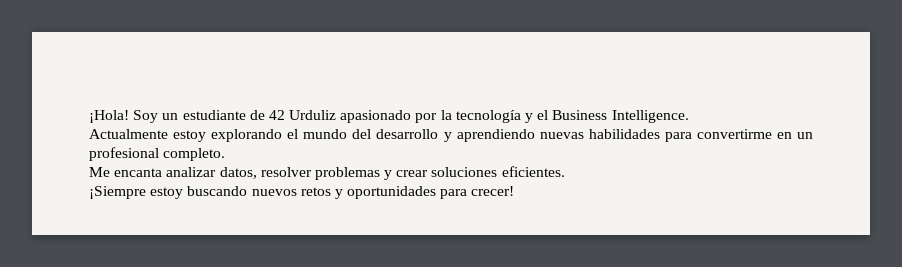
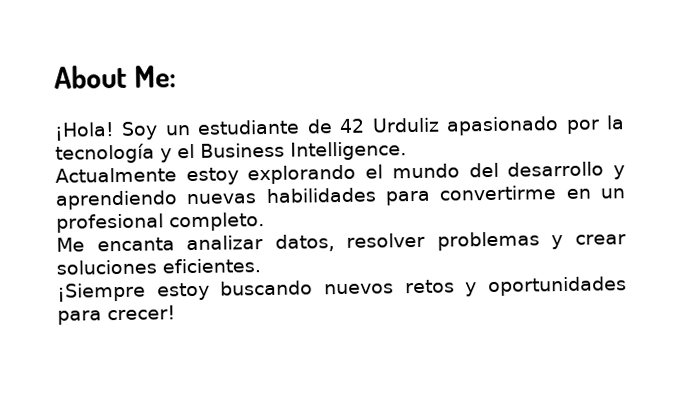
(89, 116) none -> [54,64,177,89] About Me: //

